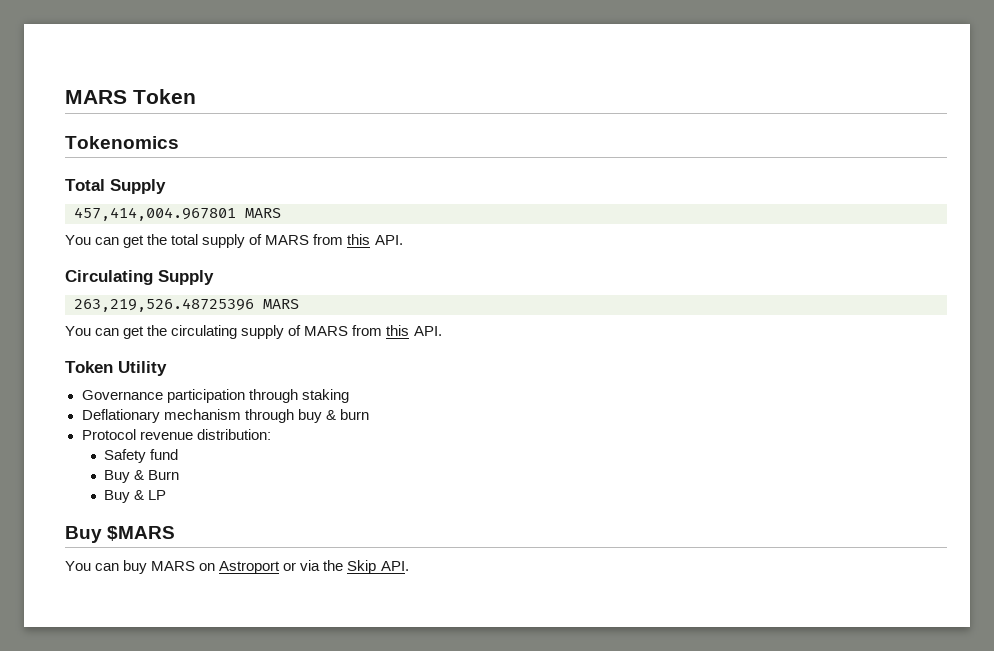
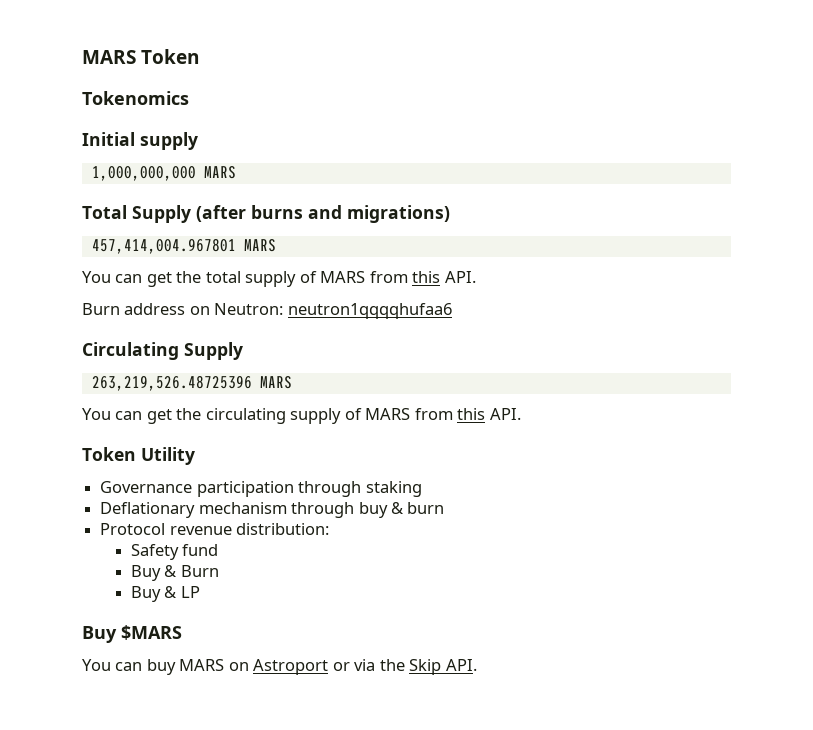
[65,179,166,194] Total Supply -> [82,132,198,150] [91,166,236,181] [82,205,450,223] Initial supply // 1,000,000,000 MARS // Total Supply (after burns and migrations)
(403, 240) none -> [82,303,452,319] // Burn address on Neutron: neutron1qqqqhufaa6

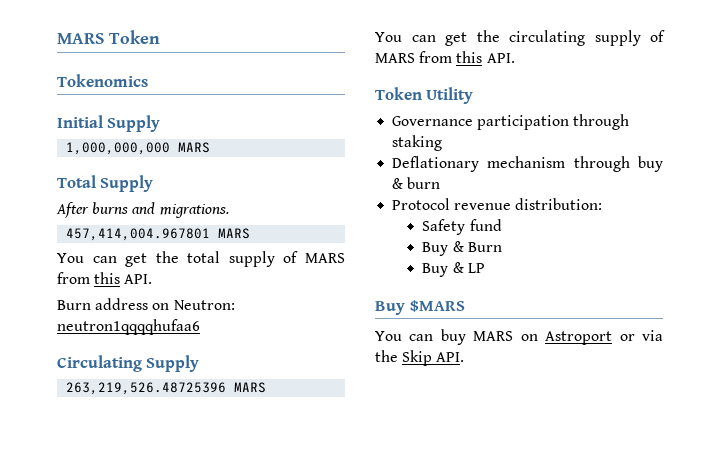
[140,132,198,150] supply -> [107,115,161,132] Supply
[196,205,246,222] (after -> [56,202,89,218] // After
[347,205,450,223] migrations) -> [159,204,229,218] migrations.

